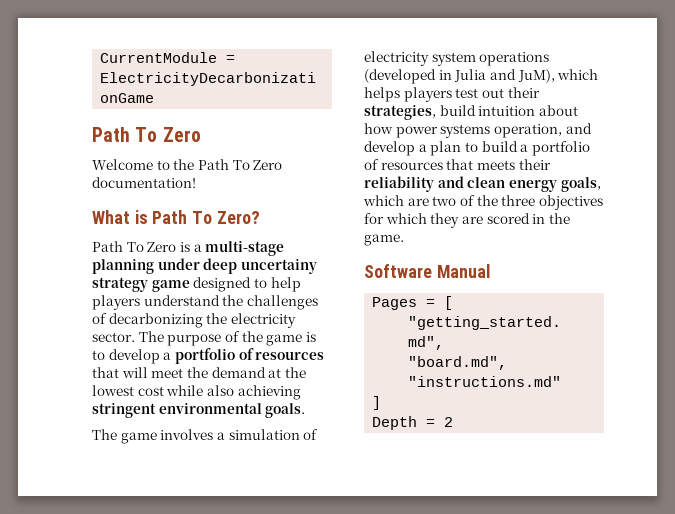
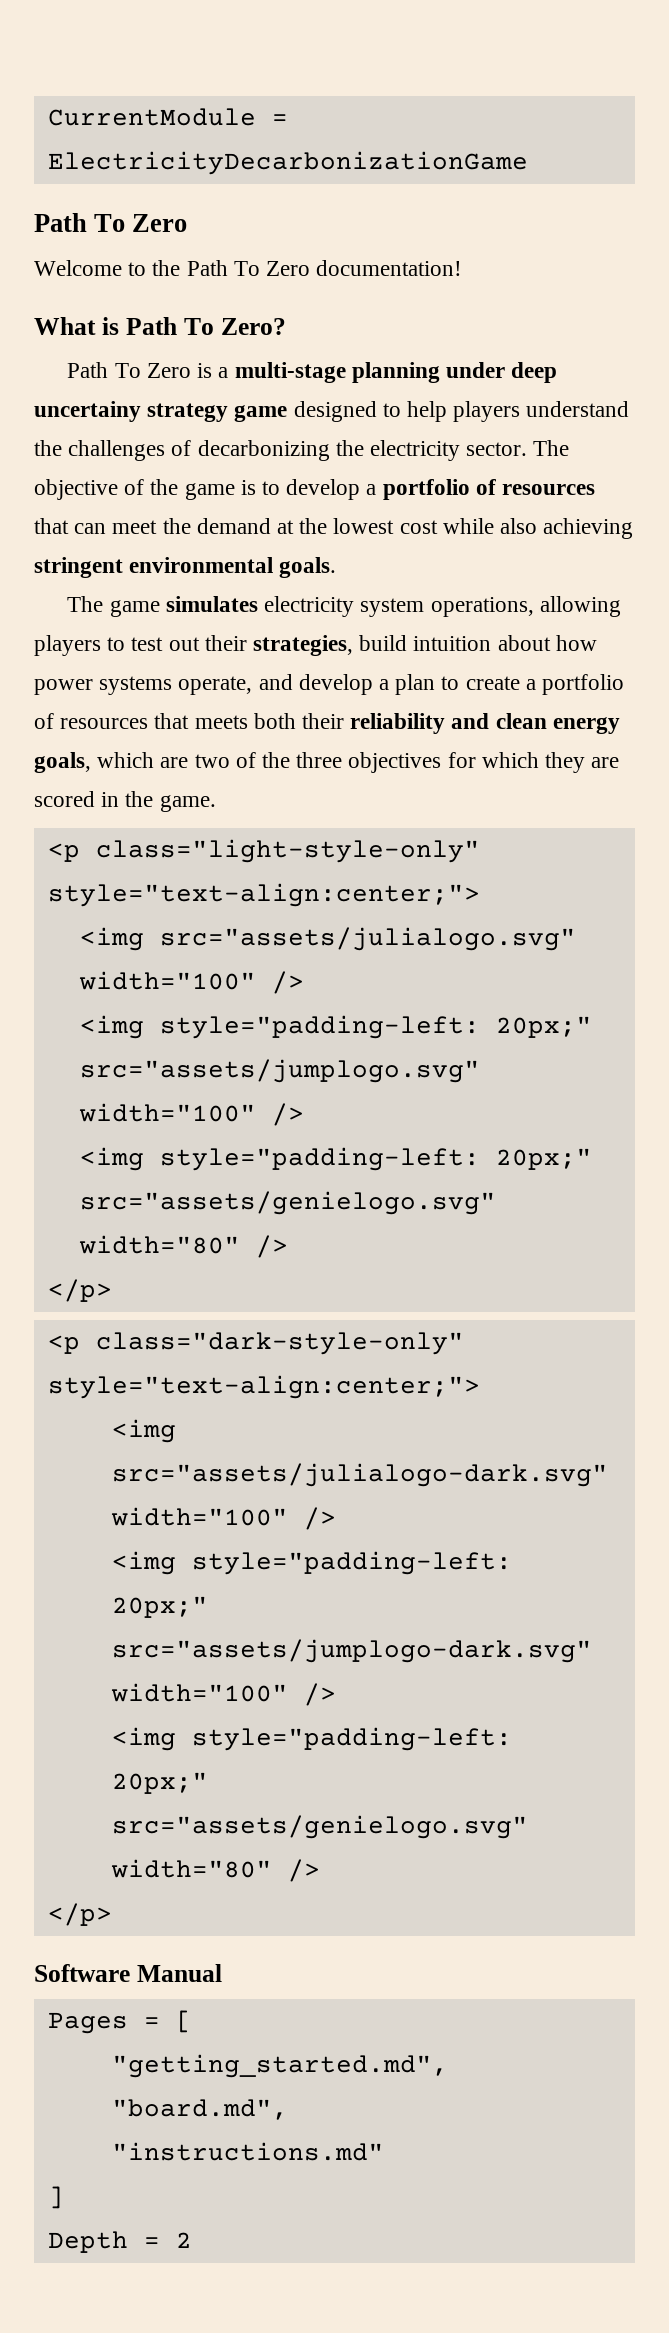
[167,334,222,346] purpose -> [34,479,118,500] objective
[121,367,148,378] will -> [74,523,107,534] can
[160,429,319,440] [364,51,550,66] [364,69,599,84] [364,87,452,102] involves a simulation of electricity system operations (developed in Julia and JuM), which helps players -> [165,596,621,617] [34,635,126,656] simulates electricity system operations, allowing players to
[493,124,562,138] operation, -> [178,676,253,695] operate,
[481,141,518,152] build -> [465,676,520,690] create
(515, 165) none -> [253,713,296,729] both
(404, 240) none -> [47,839,480,863] [47,883,480,907] [79,927,576,951] [78,971,304,994] [79,1015,592,1039] [79,1059,480,1083] [78,1103,304,1126] [79,1147,592,1171] [79,1191,496,1215] [78,1235,288,1258] [47,1279,112,1302] [47,1332,464,1355] [47,1375,480,1399] [111,1419,176,1443] [111,1463,608,1487] [110,1507,336,1530] [111,1551,512,1575] [111,1596,208,1618] [111,1639,592,1663] [110,1683,336,1706] [111,1727,512,1751] [111,1772,208,1794] [111,1815,528,1839] [110,1859,320,1882] [47,1903,112,1926] // <p class="light-style-only" style="text-align:center;"> // <img src="assets/julialogo.svg" width="100" /> // <img style="padding-left: 20px;" src="assets/jumplogo.svg" width="100" /> // <img style="padding-left: 20px;" src="assets/genielogo.svg" width="80" /> // </p> // <p class="dark-style-only" style="text-align:center;"> // <img src="assets/julialogo-dark.svg" width="100" /> // <img style="padding-left: 20px;" src="assets/jumplogo-dark.svg" width="100" /> // <img style="padding-left: 20px;" src="assets/genielogo.svg" width="80" /> // </p>

